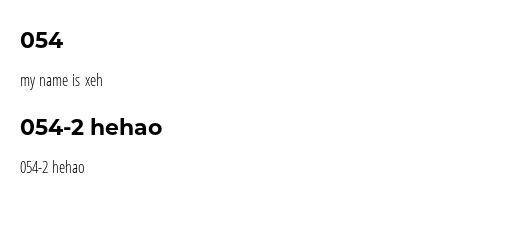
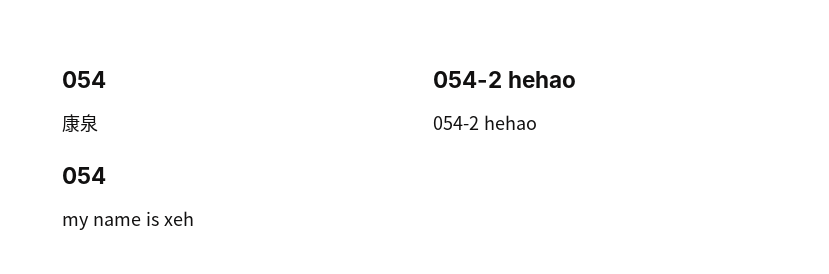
[20,32,63,48] 054 -> [62,71,106,88] [62,114,98,133] [62,167,106,184] 054 // 康泉 // 054

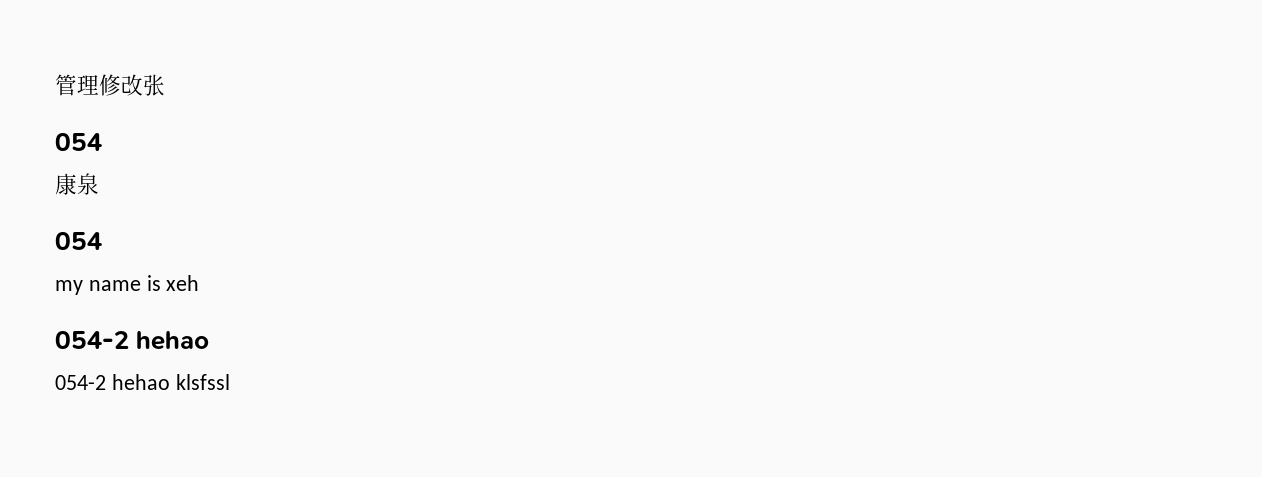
(62, 79) none -> [55,74,165,96] 管理修改张 //
(537, 122) none -> [175,374,230,390] klsfssl

